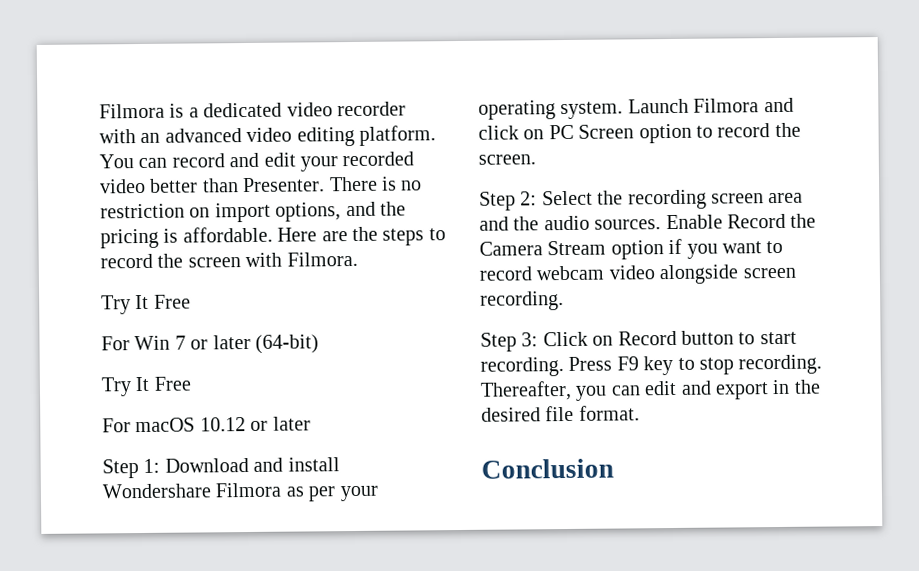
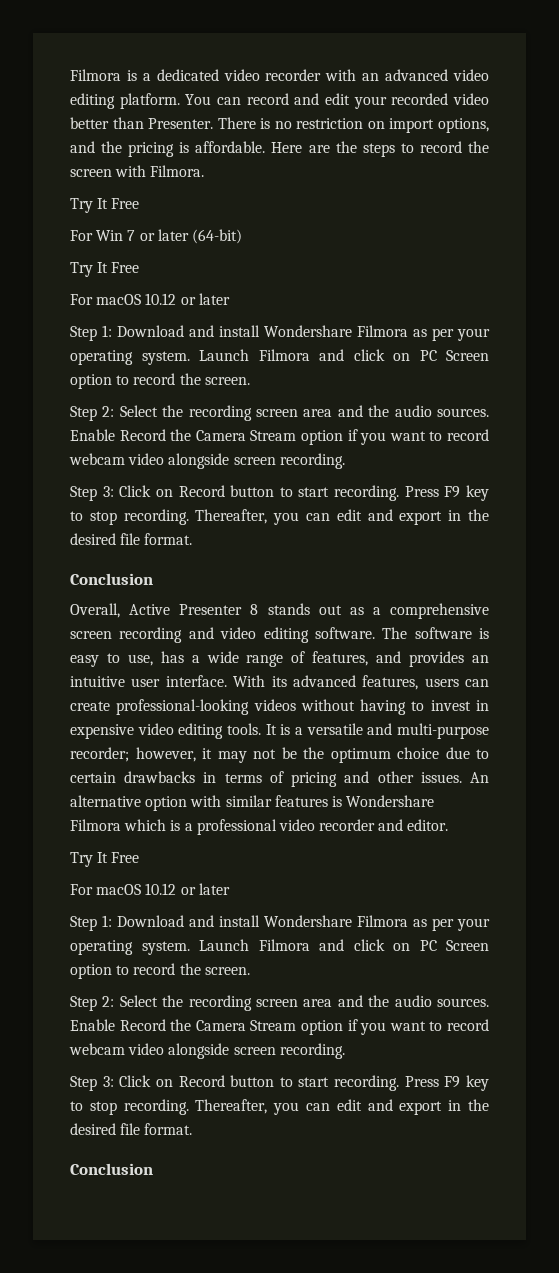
(614, 468) none -> [70,603,489,619] [70,627,489,643] [70,651,490,667] [70,675,489,690] [70,699,489,715] [70,723,489,739] [70,747,489,763] [70,771,490,787] [70,795,435,811] [70,819,449,835] [70,852,140,867] [70,883,230,895] [70,915,490,931] [70,939,489,955] [70,963,250,979] [70,995,489,1011] [70,1019,490,1035] [69,1043,345,1059] [70,1075,489,1091] [70,1099,490,1115] [70,1123,193,1135] [70,1163,153,1175] // Overall, Active Presenter 8 stands out as a comprehensive screen recording and video editing software. The software is easy to use, has a wide range of features, and provides an intuitive user interface. With its advanced features, users can create professional-looking videos without having to invest in expensive video editing tools. It is a versatile and multi-purpose recorder; however, it may not be the optimum choice due to certain drawbacks in terms of pricing and other issues. An alternative option with similar features is Wondershare Filmora which is a professional video recorder and editor. // Try It Free // For macOS 10.12 or later // Step 1: Download and install Wondershare Filmora as per your operating system. Launch Filmora and click on PC Screen option to record the screen. // Step 2: Select the recording screen area and the audio sources. Enable Record the Camera Stream option if you want to record webcam video alongside screen recording. // Step 3: Click on Record button to start recording. Press F9 key to stop recording. Thereafter, you can edit and export in the desired file format. // Conclusion

